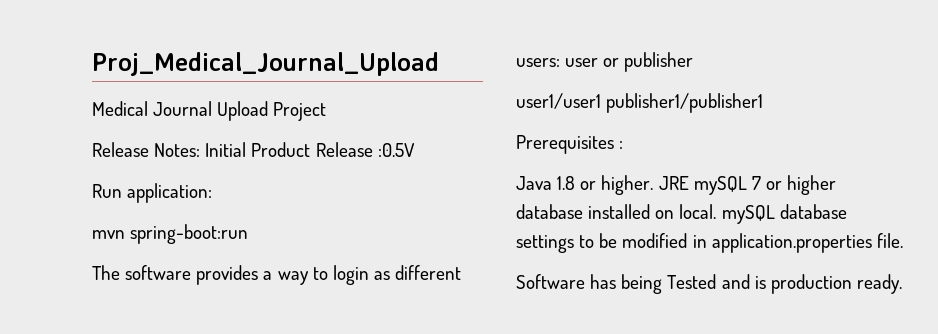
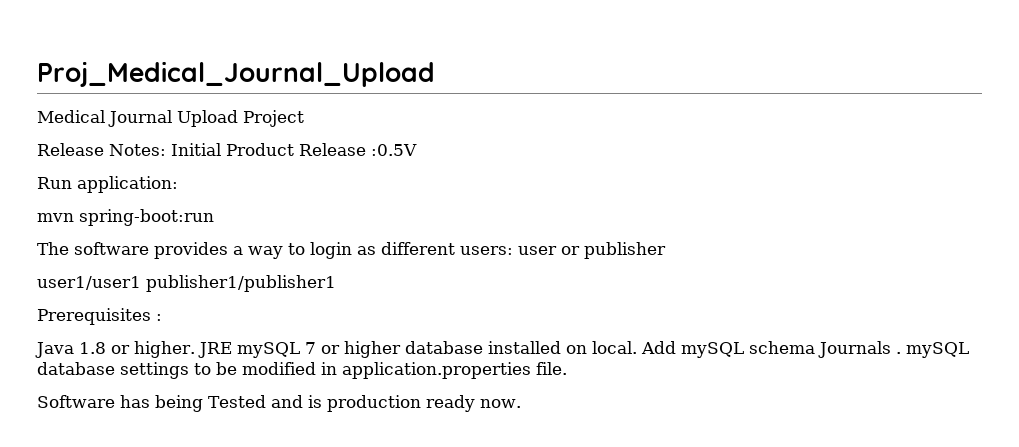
(717, 211) none -> [640,341,901,358] Add mySQL schema Journals .
[856,274,902,294] ready. -> [425,395,521,412] ready now.

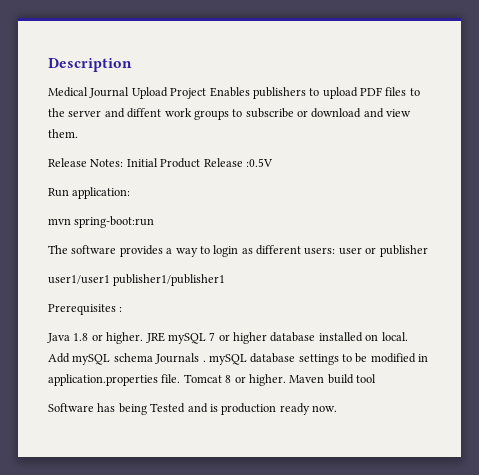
[37,61,435,87] Proj_Medical_Journal_Upload -> [48,58,132,72] Description
(304, 118) none -> [209,87,420,99] [48,108,412,120] [48,129,78,138] Enables publishers to upload PDF files to the server and diffent work groups to subscribe or download and view them.
(567, 368) none -> [183,374,376,386] Tomcat 8 or higher. Maven build tool

